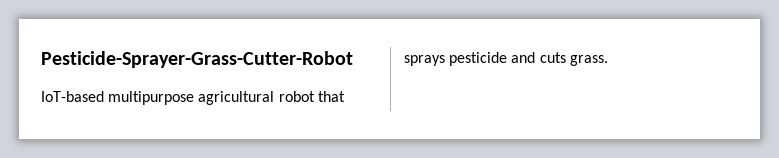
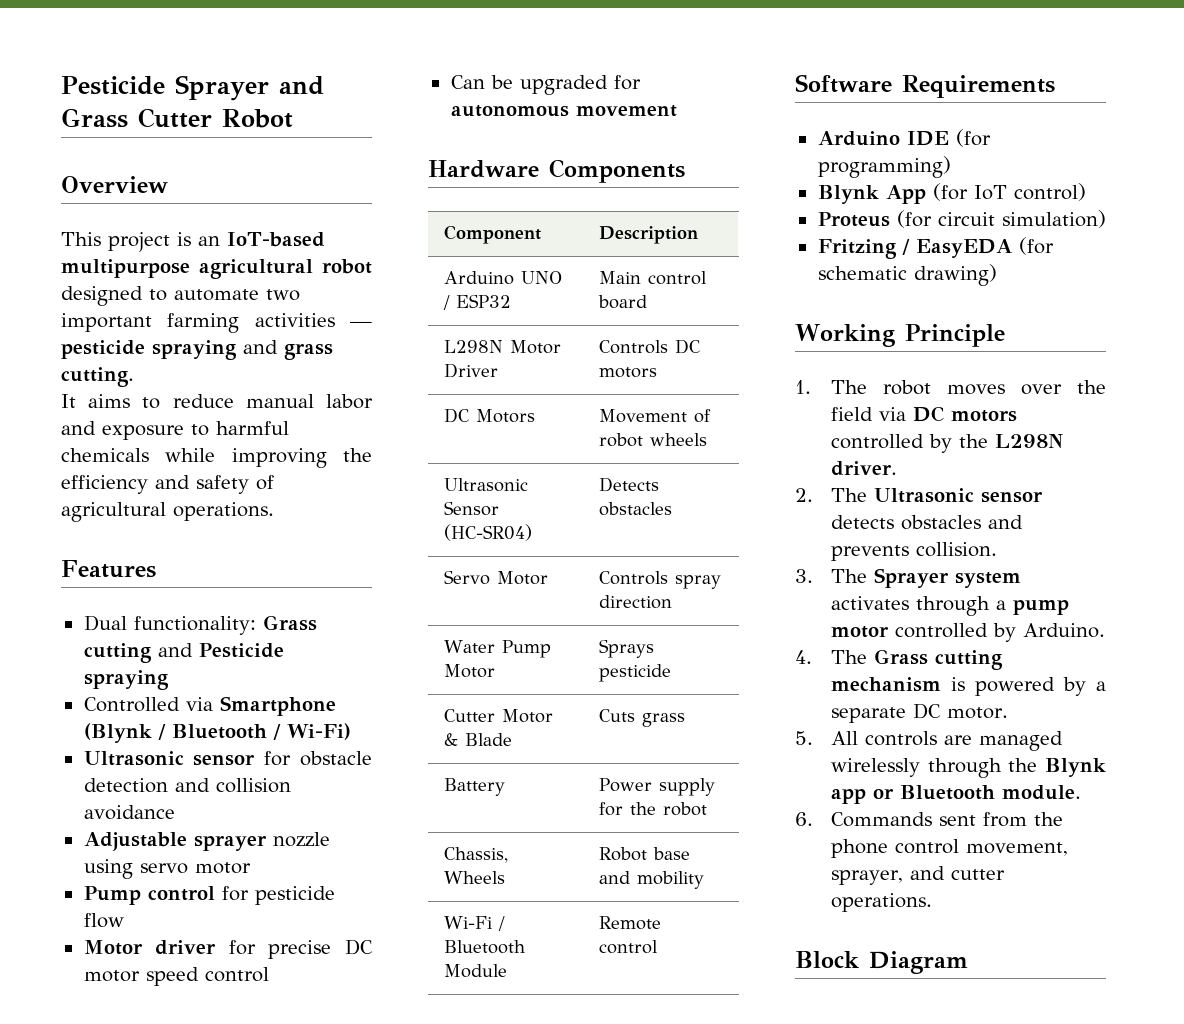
[41,51,353,68] [41,91,345,105] [404,52,608,66] Pesticide-Sprayer-Grass-Cutter-Robot // IoT-based multipurpose agricultural robot that sprays pesticide and cuts grass. -> [61,75,324,101] [61,108,293,128] [61,176,168,193] [61,232,325,252] [61,259,372,279] [61,286,300,306] [61,313,372,333] [61,340,333,360] [61,367,134,387] [61,394,373,409] [61,421,289,440] [61,448,372,468] [61,475,274,494] [61,502,274,522] [61,560,156,578] [83,615,317,635] [83,643,284,663] [83,670,169,690] [83,696,336,716] [83,723,351,743] [83,751,372,766] [83,778,291,793] [83,805,175,820] [83,832,330,851] [83,859,251,879] [83,886,335,905] [83,913,124,928] [83,939,373,959] [83,967,269,986] [450,75,641,95] [450,105,677,117] [428,159,685,183] [443,225,541,244] [598,226,698,244] [443,271,562,285] [442,294,511,310] [598,271,707,285] [597,295,647,309] [443,340,561,354] [443,363,498,378] [598,339,701,354] [598,367,657,378] [443,408,535,423] [598,409,711,423] [598,433,707,447] [443,478,528,492] [443,501,499,516] [443,524,532,541] [598,477,659,492] [598,502,672,516] [443,570,548,585] [598,571,721,589] [598,595,672,609] [443,640,551,658] [443,664,495,678] [598,639,654,658] [598,664,671,682] [443,709,553,723] [443,733,512,746] [598,709,685,727] [443,778,505,796] [598,778,715,796] [598,802,707,816] [443,847,508,863] [443,871,505,884] [598,847,690,861] [598,871,704,889] [443,916,505,931] [443,940,525,954] [443,964,507,978] [598,916,661,930] [598,940,658,954] [795,74,1055,98] [817,129,991,147] [817,156,951,178] [817,183,1086,204] [817,210,1106,228] [817,237,1054,259] [817,264,997,286] [795,324,1005,347] [795,380,1106,395] [831,406,1018,422] [831,434,1064,453] [831,461,898,476] [795,488,1044,503] [831,515,1024,530] [831,542,998,561] [795,568,1022,588] [831,596,1070,616] [831,623,1106,642] [795,649,1004,670] [831,677,1106,696] [831,703,1009,723] [795,731,1064,751] [831,758,1106,778] [831,785,1082,804] [795,812,1064,827] [831,839,1069,858] [831,866,1006,885] [831,893,933,912] [795,951,968,974] Pesticide Sprayer and Grass Cutter Robot // Overview // This project is an IoT-based multipurpose agricultural robot designed to automate two important farming activities — pesticide spraying and grass cutting. // It aims to reduce manual labor and exposure to harmful chemicals while improving the efficiency and safety of agricultural operations. // Features // Dual functionality: Grass cutting and Pesticide spraying // Controlled via Smartphone (Blynk / Bluetooth / Wi-Fi) // Ultrasonic sensor for obstacle detection and collision avoidance // Adjustable sprayer nozzle using servo motor // Pump control for pesticide flow // Motor driver for precise DC motor speed control // Can be upgraded for autonomous movement // Hardware Components // Component | Description // Arduino UNO / ESP32 | Main control board // L298N Motor Driver | Controls DC motors // DC Motors | Movement of robot wheels // Ultrasonic Sensor (HC-SR04) | Detects obstacles // Servo Motor | Controls spray direction // Water Pump Motor | Sprays pesticide // Cutter Motor & Blade | Cuts grass // Battery | Power supply for the robot // Chassis, Wheels | Robot base and mobility // Wi-Fi / Bluetooth Module | Remote control // Software Requirements // Arduino IDE (for programming) // Blynk App (for IoT control) // Proteus (for circuit simulation) // Fritzing / EasyEDA (for schematic drawing) // Working Principle // 1. The robot moves over the field via DC motors controlled by the L298N driver. // 2. The Ultrasonic sensor detects obstacles and prevents collision. // 3. The Sprayer system activates through a pump motor controlled by Arduino. // 4. The Grass cutting mechanism is powered by a separate DC motor. // 5. All controls are managed wirelessly through the Blynk app or Bluetooth module. // 6. Commands sent from the phone control movement, sprayer, and cutter operations. // Block Diagram

